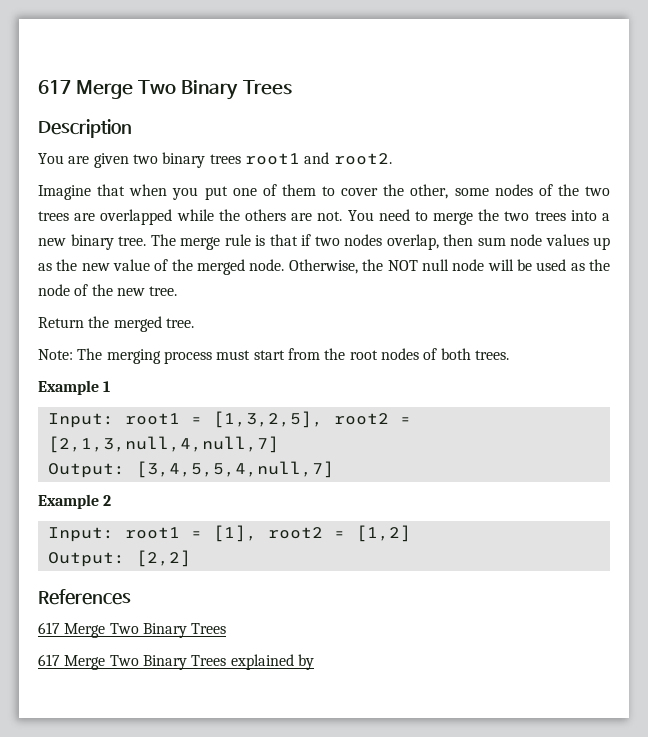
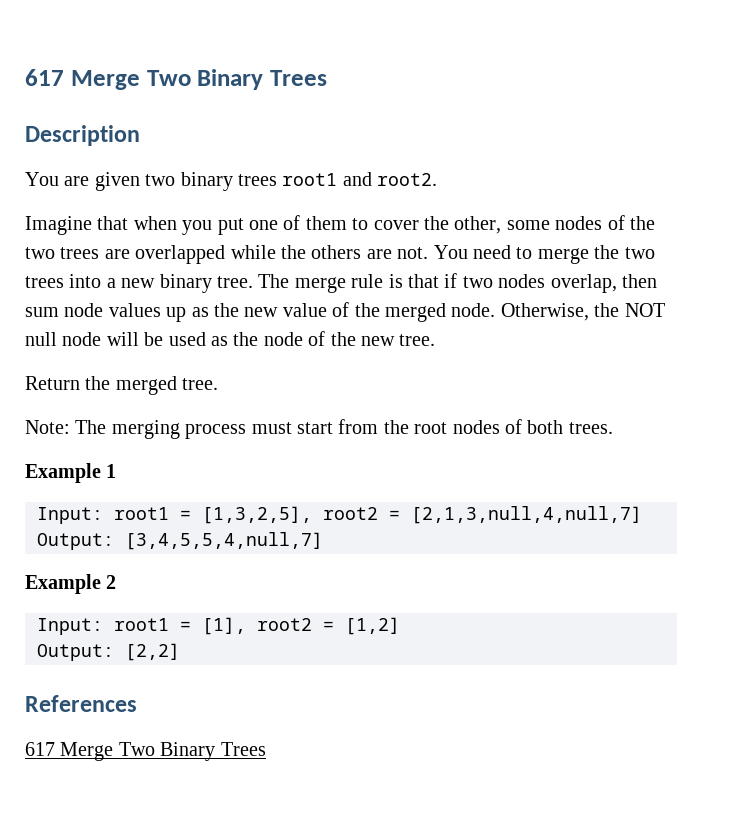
[38,654,314,670] // 617 Merge Two Binary Trees explained by -> (266, 749) none

